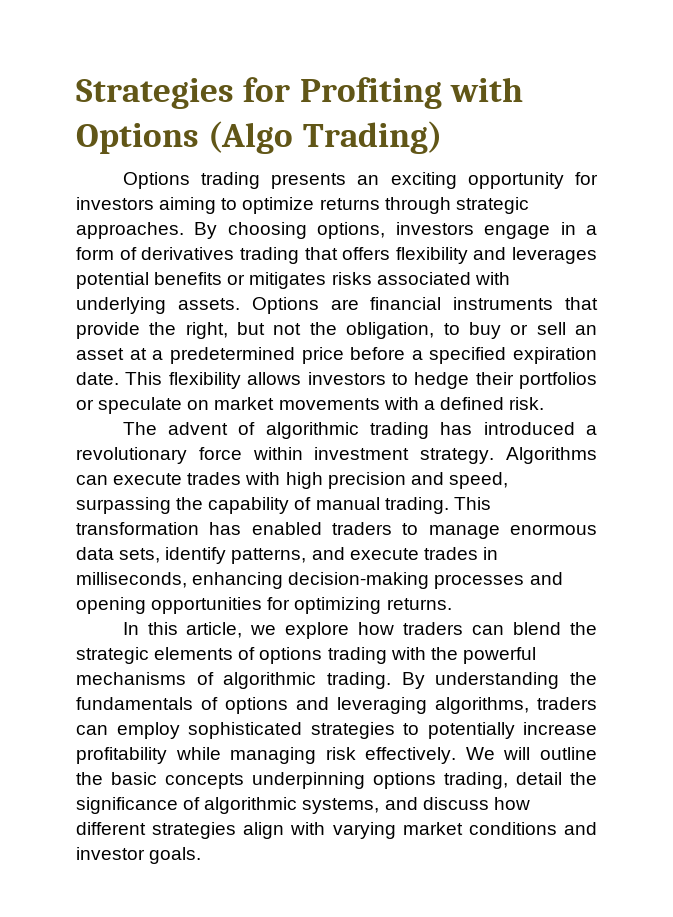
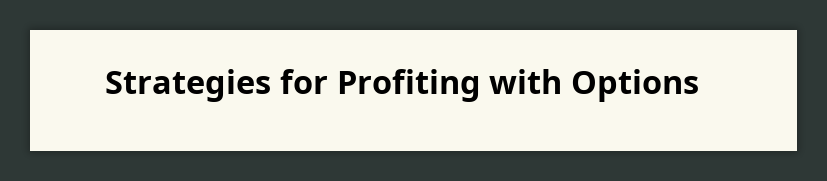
[208,121,442,154] [122,172,598,189] [76,197,529,214] [76,222,598,239] [76,247,597,264] [76,272,510,289] [76,297,598,314] [76,322,598,339] [76,347,597,364] [76,372,597,389] [76,397,545,414] [122,422,597,439] [76,447,597,464] [76,472,508,489] [76,497,491,514] [76,522,597,539] [76,547,498,564] [76,572,563,589] [76,597,452,614] [122,622,597,639] [76,647,536,664] [76,672,598,689] [76,697,597,714] [76,722,597,739] [76,747,597,764] [76,772,597,789] [76,797,530,814] [76,822,598,839] [76,847,202,864] (Algo Trading) // Options trading presents an exciting opportunity for investors aiming to optimize returns through strategic approaches. By choosing options, investors engage in a form of derivatives trading that offers flexibility and leverages potential benefits or mitigates risks associated with underlying assets. Options are financial instruments that provide the right, but not the obligation, to buy or sell an asset at a predetermined price before a specified expiration date. This flexibility allows investors to hedge their portfolios or speculate on market movements with a defined risk. // The advent of algorithmic trading has introduced a revolutionary force within investment strategy. Algorithms can execute trades with high precision and speed, surpassing the capability of manual trading. This transformation has enabled traders to manage enormous data sets, identify patterns, and execute trades in milliseconds, enhancing decision-making processes and opening opportunities for optimizing returns. // In this article, we explore how traders can blend the strategic elements of options trading with the powerful mechanisms of algorithmic trading. By understanding the fundamentals of options and leveraging algorithms, traders can employ sophisticated strategies to potentially increase profitability while managing risk effectively. We will outline the basic concepts underpinning options trading, detail the significance of algorithmic systems, and discuss how different strategies align with varying market conditions and investor goals. -> (700, 85) none

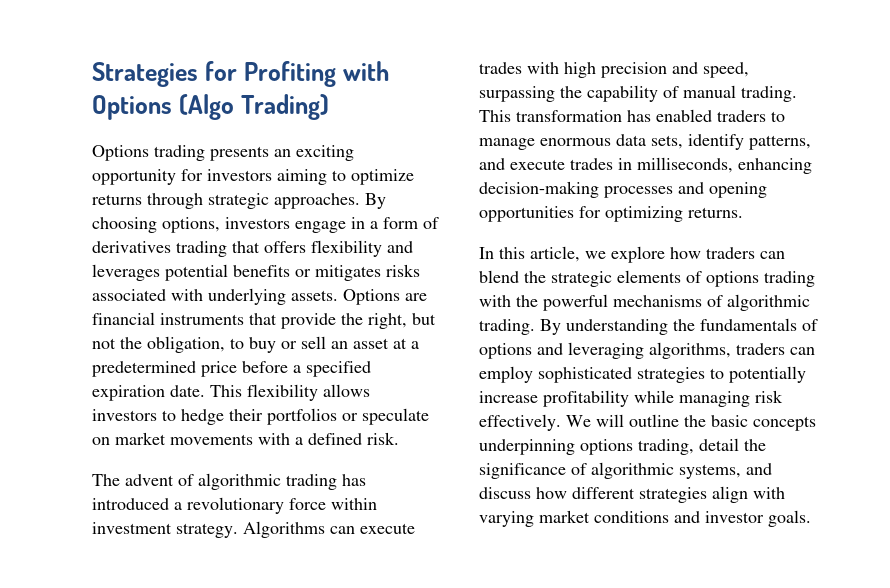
(700, 85) none -> [178,94,329,120] [92,145,354,161] [92,169,414,185] [92,193,386,209] [92,217,439,233] [92,240,413,257] [92,264,420,281] [92,288,427,305] [92,312,436,329] [92,336,419,353] [92,361,371,377] [92,384,370,401] [92,408,429,425] [92,432,399,445] [92,473,366,490] [92,497,377,514] [92,521,415,538] [479,62,749,78] [479,85,797,102] [479,109,785,122] [479,134,811,150] [479,157,812,174] [479,181,767,198] [479,206,743,222] [479,246,785,263] [479,270,815,287] [479,294,810,311] [479,318,818,335] [479,342,815,359] [479,366,806,383] [479,390,783,407] [479,414,816,431] [479,438,766,455] [479,462,772,479] [479,486,785,503] [479,510,811,527] (Algo Trading) // Options trading presents an exciting opportunity for investors aiming to optimize returns through strategic approaches. By choosing options, investors engage in a form of derivatives trading that offers flexibility and leverages potential benefits or mitigates risks associated with underlying assets. Options are financial instruments that provide the right, but not the obligation, to buy or sell an asset at a predetermined price before a specified expiration date. This flexibility allows investors to hedge their portfolios or speculate on market movements with a defined risk. // The advent of algorithmic trading has introduced a revolutionary force within investment strategy. Algorithms can execute trades with high precision and speed, surpassing the capability of manual trading. This transformation has enabled traders to manage enormous data sets, identify patterns, and execute trades in milliseconds, enhancing decision-making processes and opening opportunities for optimizing returns. // In this article, we explore how traders can blend the strategic elements of options trading with the powerful mechanisms of algorithmic trading. By understanding the fundamentals of options and leveraging algorithms, traders can employ sophisticated strategies to potentially increase profitability while managing risk effectively. We will outline the basic concepts underpinning options trading, detail the significance of algorithmic systems, and discuss how different strategies align with varying market conditions and investor goals.

